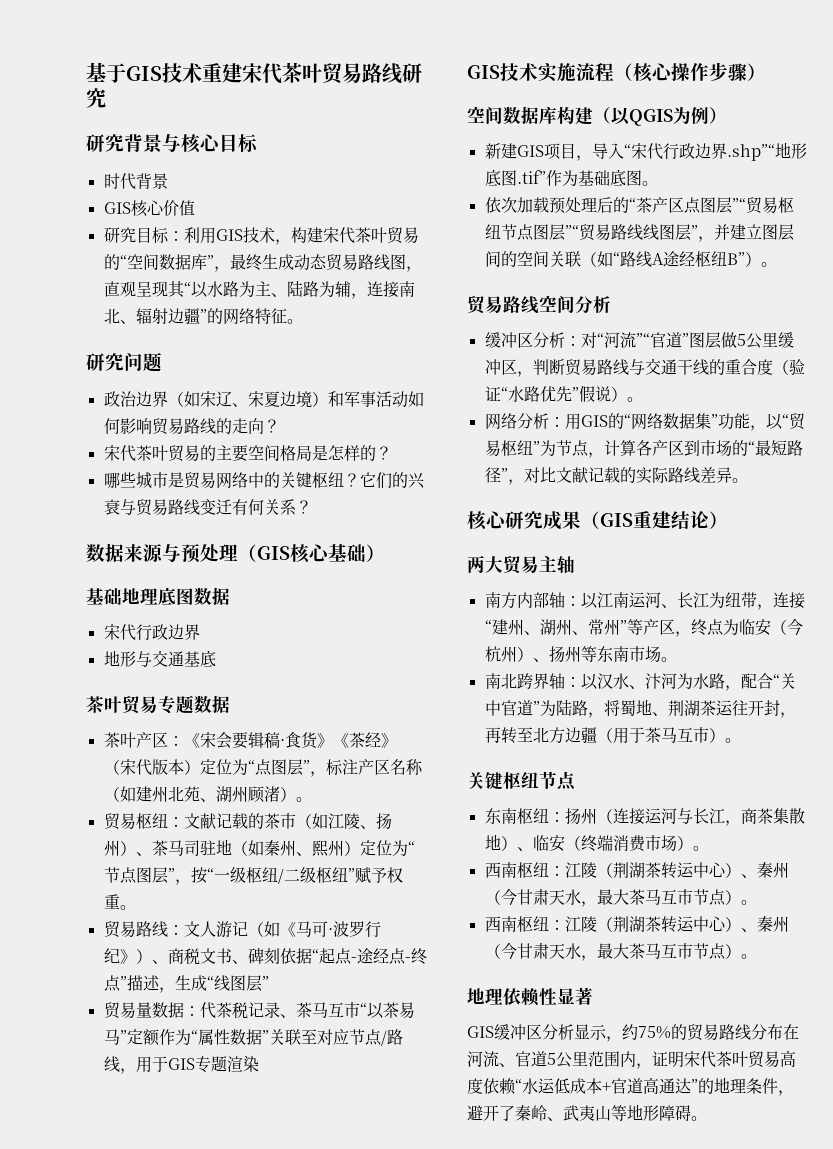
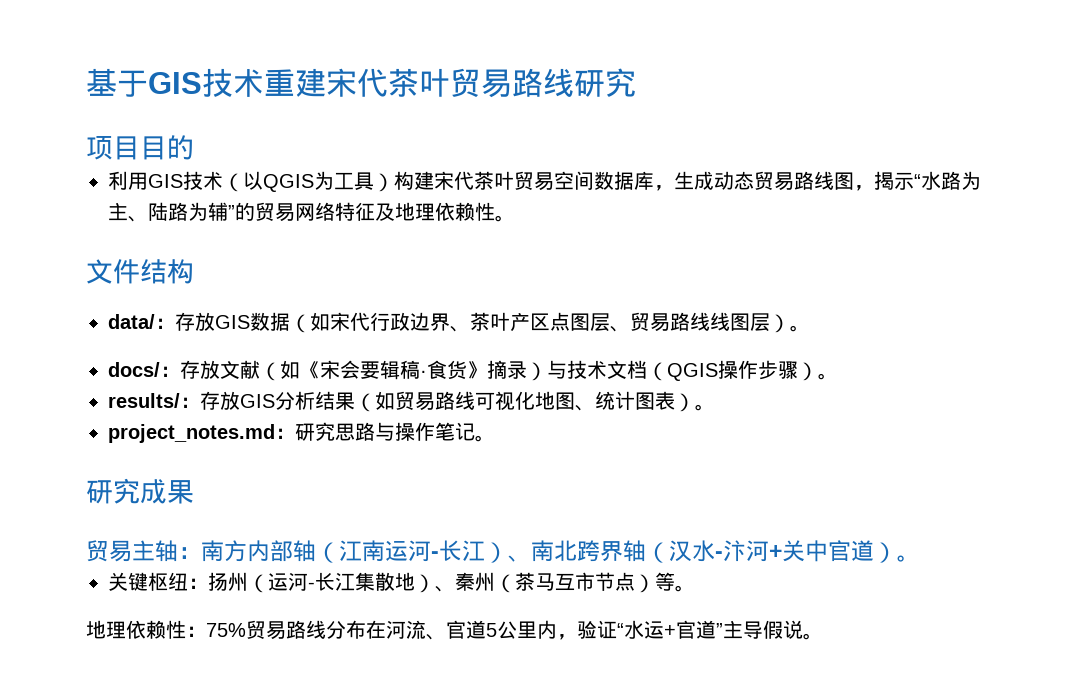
[86,134,258,153] [103,173,168,190] [103,200,195,217] [103,227,291,245] 研究背景与核心目标 // 时代背景 // GIS核心价值 // 研究目标：利用GIS技术， -> [86,135,194,160] [108,171,394,192] 项目目的 // 利用GIS技术（以QGIS为工具）
[103,254,262,272] 的“空间数据库”，最终 -> [554,171,674,191] 空间数据库，
[103,281,208,298] 直观呈现其“以 -> [874,171,921,190] 揭示“
[350,281,415,299] [103,308,303,325] [86,352,162,372] [103,391,424,408] [103,418,280,435] [103,445,392,462] [103,472,425,489] [103,499,312,516] [86,543,385,563] [86,587,230,606] [103,624,200,641] [103,650,216,667] [86,695,230,714] [103,732,184,748] ，连接南北、辐射边疆”的网络特征。 // 研究问题 // 政治边界（如宋辽、宋夏边境）和军事活动如何影响贸易路线的走向？ // 宋代茶叶贸易的主要空间格局是怎样的？ // 哪些城市是贸易网络中的关键枢纽？它们的兴衰与贸易路线变迁有何关系？ // 数据来源与预处理（GIS核心基础） // 基础地理底图数据 // 宋代行政边界 // 地形与交通基底 // 茶叶贸易专题数据 // 茶叶产区： -> [228,202,515,222] [86,259,194,284] [108,312,810,333] [108,360,300,381] ”的贸易网络特征及地理依赖性。 // 文件结构 // data/：存放GIS数据（如宋代行政边界、茶叶产区点图层、贸易路线线图层）。 // docs/：存放文献（如
[332,732,397,748] [103,759,423,777] [103,786,312,803] [103,813,392,830] [103,839,415,857] [103,867,403,885] [103,894,136,910] [103,921,381,938] [103,948,427,965] [103,975,269,993] [103,1002,415,1019] [103,1029,403,1046] [103,1056,259,1074] [467,62,766,82] [467,106,727,126] [484,142,807,161] [484,169,658,186] [484,197,794,214] [484,224,794,242] [484,251,777,267] [467,295,611,314] [484,332,794,349] [484,358,805,377] [484,386,643,402] [484,413,806,431] [484,440,803,458] [484,467,748,485] [467,511,728,530] [467,555,503,573] 《茶经》（宋代版本）定位为“点图层”，标注产区名称（如建州北苑、湖州顾渚）。 // 贸易枢纽：文献记载的茶市（如江陵、扬州）、茶马司驻地（如秦州、熙州）定位为“节点图层”，按“一级枢纽/二级枢纽”赋予权重。 // 贸易路线：文人游记（如《马可·波罗行纪》）、商税文书、碑刻依据“起点-途经点-终点”描述，生成“线图层” // 贸易量数据：代茶税记录、茶马互市“以茶易马”定额作为“属性数据”关联至对应节点/路线，用于GIS专题渲染 // GIS技术实施流程（核心操作步骤） // 空间数据库构建（以QGIS为例） // 新建GIS项目，导入“宋代行政边界.shp”“地形底图.tif”作为基础底图。 // 依次加载预处理后的“茶产区点图层”“贸易枢纽节点图层”“贸易路线线图层”，并建立图层间的空间关联（如“路线A途经枢纽B”）。 // 贸易路线空间分析 // 缓冲区分析：对“河流”“官道”图层做5公里缓冲区，判断贸易路线与交通干线的重合度（验证“水路优先”假说）。 // 网络分析：用GIS的“网络数据集”功能，以“贸易枢纽”为节点，计算各产区到市场的“最短路径”，对比文献记载的实际路线差异。 // 核心研究成果（GIS重建结论） // 两大 -> [487,360,838,381] [108,391,715,412] [108,422,495,443] [86,478,194,504] 摘录）与技术文档（QGIS操作步骤）。 // results/：存放GIS分析结果（如贸易路线可视化地图、统计图表）。 // project_notes.md：研究思路与操作笔记。 // 研究成果 //
(575, 564) // -> [178,547,201,559] ：
[564,592,598,609] ：以 -> [316,542,339,563] （
[660,592,805,610] [484,618,803,637] [484,646,677,662] [484,673,796,691] [484,699,796,718] [484,727,741,744] [467,771,576,791] [484,808,805,826] [484,834,709,852] [484,862,789,879] [484,888,757,907] [484,916,789,933] [484,942,757,961] [467,987,593,1006] [467,1024,687,1042] 、长江为纽带，连接“建州、湖州、常州”等产区，终点为临安（今杭州）、扬州等东南市场。 // 南北跨界轴：以汉水、汴河为水路，配合“关中官道”为陆路，将蜀地、荆湖茶运往开封，再转至北方边疆（用于茶马互市）。 // 关键枢纽节点 // 东南枢纽：扬州（连接运河与长江，商茶集散地）、临安（终端消费市场）。 // 西南枢纽：江陵（荆湖茶转运中心）、秦州（今甘肃天水，最大茶马互市节点）。 // 西南枢纽：江陵（荆湖茶转运中心）、秦州（今甘肃天水，最大茶马互市节点）。 // 地理依赖性显著 // GIS缓冲区分析显示，约75%的 -> [431,540,920,563] [108,572,695,593] [86,620,246,639] -长江）、南北跨界轴（汉水-汴河+关中官道）。 // 关键枢纽：扬州（运河-长江集散地）、秦州（茶马互市节点）等。 // 地理依赖性：75%
[588,1050,796,1069] [467,1078,516,1095] 范围内，证明宋代茶叶贸易高度依赖 -> [537,620,617,640] 内，验证
[554,1078,602,1094] 低成本 -> (664, 630) none
[643,1077,794,1096] [467,1104,691,1122] 高通达”的地理条件，避开了秦岭、武夷山等地形障碍 -> [716,620,803,639] ”主导假说

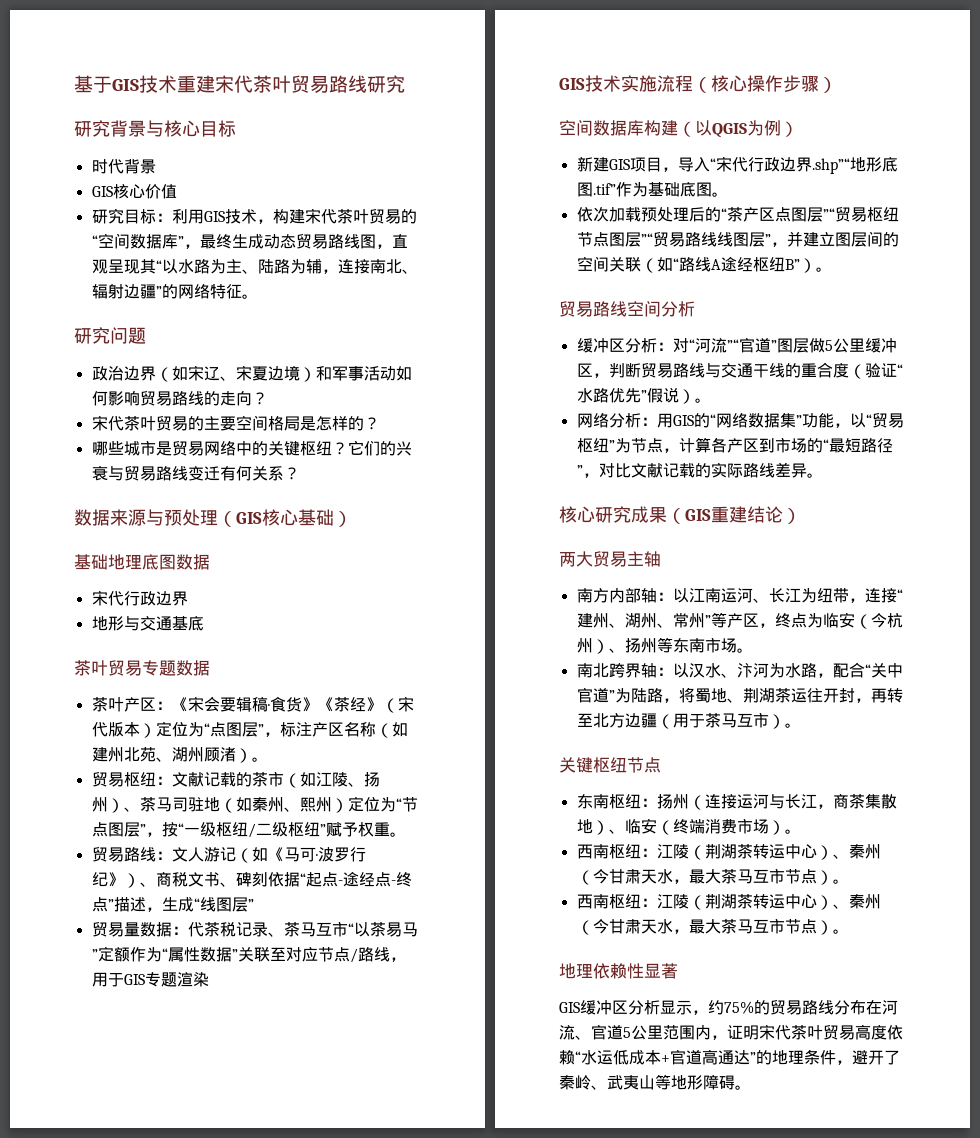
[86,135,194,160] [108,171,394,192] 项目目的 // 利用GIS技术（以QGIS为工具） -> [74,120,236,137] [91,159,156,174] [91,184,177,199] [91,208,273,224] 研究背景与核心目标 // 时代背景 // GIS核心价值 // 研究目标：利用GIS技术，
[554,171,674,191] 空间数据库， -> [400,209,417,224] [91,233,232,249] 的“空间数据库”，最终
[874,171,921,190] 揭示“ -> [391,234,408,248] [91,259,178,274] 直观呈现其“以
[228,202,515,222] [86,259,194,284] [108,312,810,333] [108,360,300,381] ”的贸易网络特征及地理依赖性。 // 文件结构 // data/：存放GIS数据（如宋代行政边界、茶叶产区点图层、贸易路线线图层）。 // docs/：存放文献（如 -> [321,259,418,274] [91,284,258,299] [74,327,146,344] [91,365,412,382] [91,390,268,406] [91,415,380,431] [91,440,412,456] [91,466,300,481] [74,509,352,527] [74,554,210,570] [91,590,188,606] [91,616,204,631] [74,660,210,676] [91,697,172,712] ，连接南北、辐射边疆”的网络特征。 // 研究问题 // 政治边界（如宋辽、宋夏边境）和军事活动如何影响贸易路线的走向？ // 宋代茶叶贸易的主要空间格局是怎样的？ // 哪些城市是贸易网络中的关键枢纽？它们的兴衰与贸易路线变迁有何关系？ // 数据来源与预处理（GIS核心基础） // 基础地理底图数据 // 宋代行政边界 // 地形与交通基底 // 茶叶贸易专题数据 // 茶叶产区：
[487,360,838,381] [108,391,715,412] [108,422,495,443] [86,478,194,504] 摘录）与技术文档（QGIS操作步骤）。 // results/：存放GIS分析结果（如贸易路线可视化地图、统计图表）。 // project_notes.md：研究思路与操作笔记。 // 研究成果 // -> [317,696,414,713] [91,721,408,738] [91,747,268,763] [91,771,380,788] [91,796,418,813] [91,822,406,838] [91,847,366,863] [91,871,412,888] [91,897,254,912] [91,921,418,937] [91,946,406,963] [91,972,209,987] [559,75,837,93] [559,120,798,138] [576,156,898,174] [576,182,728,197] [576,206,899,222] [576,231,899,247] [576,256,832,273] [559,301,695,317] [576,337,897,353] [576,362,903,379] [576,387,711,404] [576,413,904,428] [576,437,893,453] [576,462,823,478] [559,506,801,524] [559,551,593,567] 《茶经》（宋代版本）定位为“点图层”，标注产区名称（如建州北苑、湖州顾渚）。 // 贸易枢纽：文献记载的茶市（如江陵、扬州）、茶马司驻地（如秦州、熙州）定位为“节点图层”，按“一级枢纽/二级枢纽”赋予权重。 // 贸易路线：文人游记（如《马可·波罗行纪》）、商税文书、碑刻依据“起点-途经点-终点”描述，生成“线图层” // 贸易量数据：代茶税记录、茶马互市“以茶易马”定额作为“属性数据”关联至对应节点/路线，用于GIS专题渲染 // GIS技术实施流程（核心操作步骤） // 空间数据库构建（以QGIS为例） // 新建GIS项目，导入“宋代行政边界.shp”“地形底图.tif”作为基础底图。 // 依次加载预处理后的“茶产区点图层”“贸易枢纽节点图层”“贸易路线线图层”，并建立图层间的空间关联（如“路线A途经枢纽B”）。 // 贸易路线空间分析 // 缓冲区分析：对“河流”“官道”图层做5公里缓冲区，判断贸易路线与交通干线的重合度（验证“水路优先”假说）。 // 网络分析：用GIS的“网络数据集”功能，以“贸易枢纽”为节点，计算各产区到市场的“最短路径”，对比文献记载的实际路线差异。 // 核心研究成果（GIS重建结论） // 两大
[178,547,201,559] ： -> (661, 559) //
[316,542,339,563] （ -> [656,588,689,603] ：以
[431,540,920,563] [108,572,695,593] [86,620,246,639] -长江）、南北跨界轴（汉水-汴河+关中官道）。 // 关键枢纽：扬州（运河-长江集散地）、秦州（茶马互市节点）等。 // 地理依赖性：75% -> [752,588,903,603] [576,612,903,629] [576,637,753,654] [576,662,903,678] [576,687,903,703] [576,712,801,729] [559,757,661,773] [576,794,897,810] [576,818,801,835] [576,844,881,860] [576,868,849,885] [576,894,881,910] [576,918,849,935] [559,963,678,979] [559,1000,770,1015] 、长江为纽带，连接“建州、湖州、常州”等产区，终点为临安（今杭州）、扬州等东南市场。 // 南北跨界轴：以汉水、汴河为水路，配合“关中官道”为陆路，将蜀地、荆湖茶运往开封，再转至北方边疆（用于茶马互市）。 // 关键枢纽节点 // 东南枢纽：扬州（连接运河与长江，商茶集散地）、临安（终端消费市场）。 // 西南枢纽：江陵（荆湖茶转运中心）、秦州（今甘肃天水，最大茶马互市节点）。 // 西南枢纽：江陵（荆湖茶转运中心）、秦州（今甘肃天水，最大茶马互市节点）。 // 地理依赖性显著 // GIS缓冲区分析显示，约75%的
[537,620,617,640] 内，验证 -> [663,1024,903,1040] [559,1050,575,1065] 范围内，证明宋代茶叶贸易高度依赖
(664, 630) none -> [613,1050,661,1065] 低成本
[716,620,803,639] ”主导假说 -> [702,1049,900,1065] [559,1074,735,1090] 高通达”的地理条件，避开了秦岭、武夷山等地形障碍

